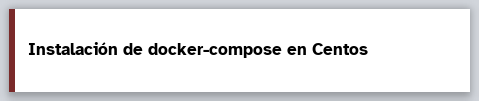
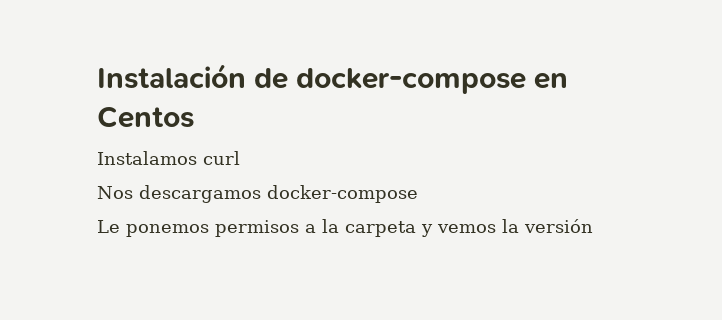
(368, 49) none -> [97,151,240,165] [97,185,418,203] [97,219,593,237] // Instalamos curl // Nos descargamos docker-compose // Le ponemos permisos a la carpeta y vemos la versión

